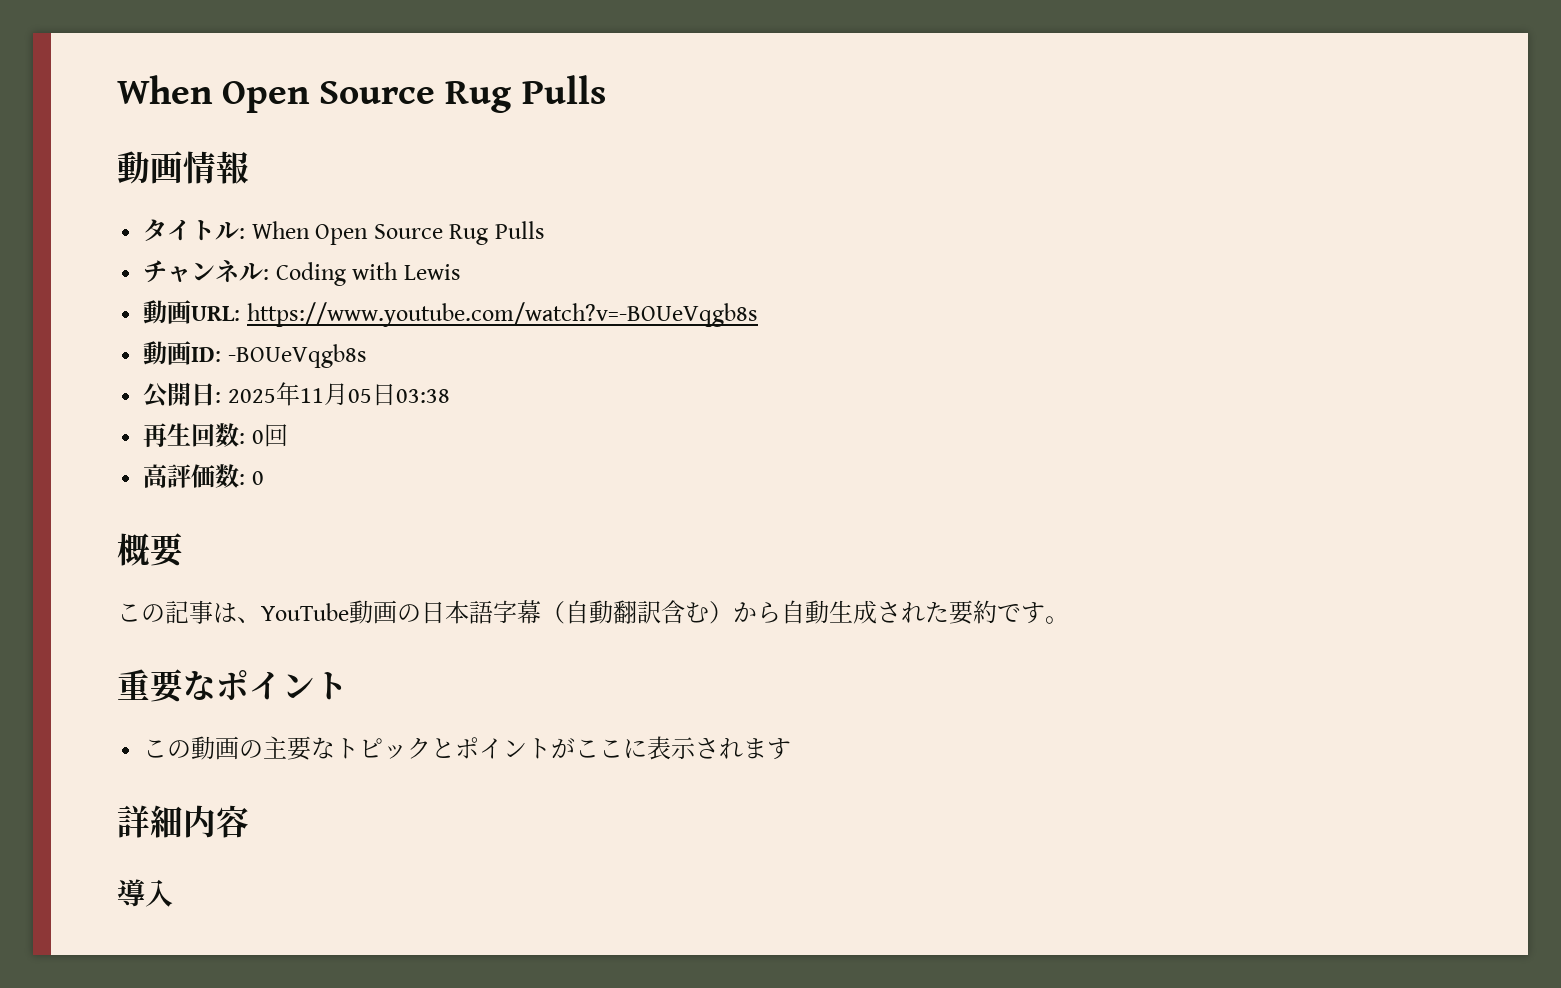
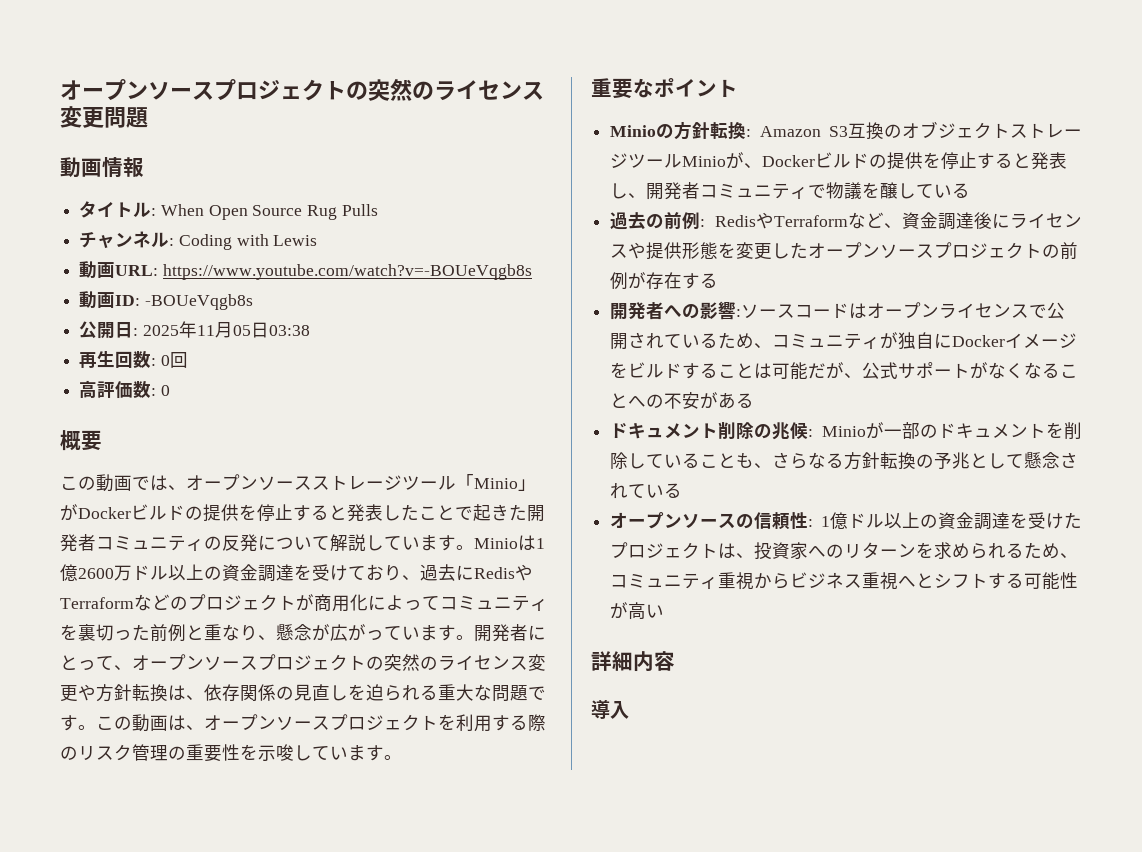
[117,75,606,113] When Open Source Rug Pulls -> [60,78,544,101] [60,106,148,128] オープンソースプロジェクトの突然のライセンス変更問題
[165,600,1021,625] 記事は、YouTube動画の日本語字幕（自動翻訳含む）から自動生成された要約で -> [96,474,536,492] [60,504,545,522] [60,534,545,552] [60,564,533,582] [60,594,548,612] [60,624,546,642] [60,654,546,671] [60,684,546,702] [60,714,546,732] [60,744,366,762] 動画では、オープンソースストレージツール「Minio」がDockerビルドの提供を停止すると発表したことで起きた開発者コミュニティの反発について解説しています。Minioは1億2600万ドル以上の資金調達を受けており、過去にRedisやTerraformなどのプロジェクトが商用化によってコミュニティを裏切った前例と重なり、懸念が広がっています。開発者にとって、オープンソースプロジェクトの突然のライセンス変更や方針転換は、依存関係の見直しを迫られる重大な問題です。この動画は、オープンソースプロジェクトを利用する際のリスク管理の重要性を示唆していま
[143,736,792,761] この動画の主要なトピックとポイントがここに表示されます -> [610,121,1082,140] [610,152,1068,170] [610,182,971,200] [610,212,1082,230] [610,242,1079,260] [610,272,719,290] [610,301,1066,320] [610,332,1078,350] [610,362,1079,380] [610,392,755,409] [610,422,1082,440] [610,452,1079,470] [610,483,683,499] [610,512,1082,530] [610,542,1079,560] [610,572,1079,590] [610,602,665,620] Minioの方針転換: Amazon S3互換のオブジェクトストレージツールMinioが、Dockerビルドの提供を停止すると発表し、開発者コミュニティで物議を醸している // 過去の前例: RedisやTerraformなど、資金調達後にライセンスや提供形態を変更したオープンソースプロジェクトの前例が存在する // 開発者への影響:ソースコードはオープンライセンスで公開されているため、コミュニティが独自にDockerイメージをビルドすることは可能だが、公式サポートがなくなることへの不安がある // ドキュメント削除の兆候: Minioが一部のドキュメントを削除していることも、さらなる方針転換の予兆として懸念されている // オープンソースの信頼性: 1億ドル以上の資金調達を受けたプロジェクトは、投資家へのリターンを求められるため、コミュニティ重視からビジネス重視へとシフトする可能性が高い

